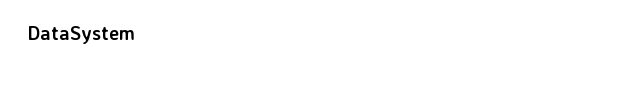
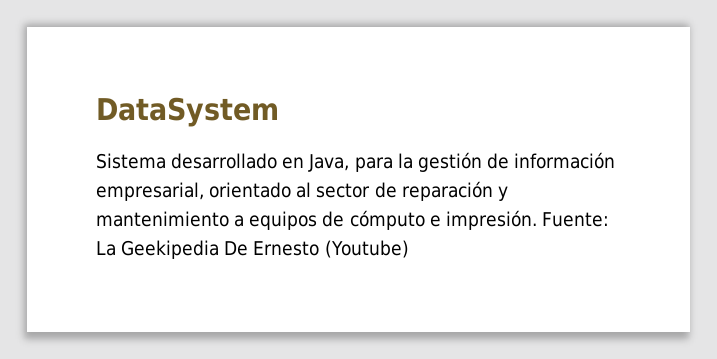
(135, 35) none -> [96,152,616,172] [96,181,508,201] [96,210,609,230] [96,240,410,259] // Sistema desarrollado en Java, para la gestión de información empresarial, orientado al sector de reparación y mantenimiento a equipos de cómputo e impresión. Fuente: La Geekipedia De Ernesto (Youtube)

